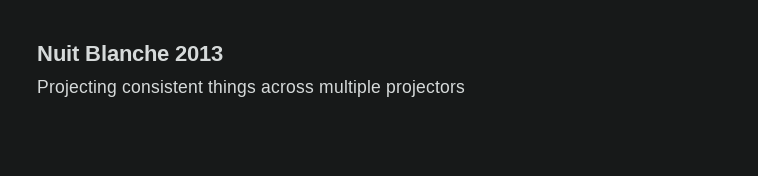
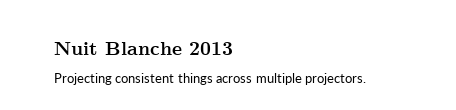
[386,80,465,97] projectors -> [304,73,366,85] projectors.

